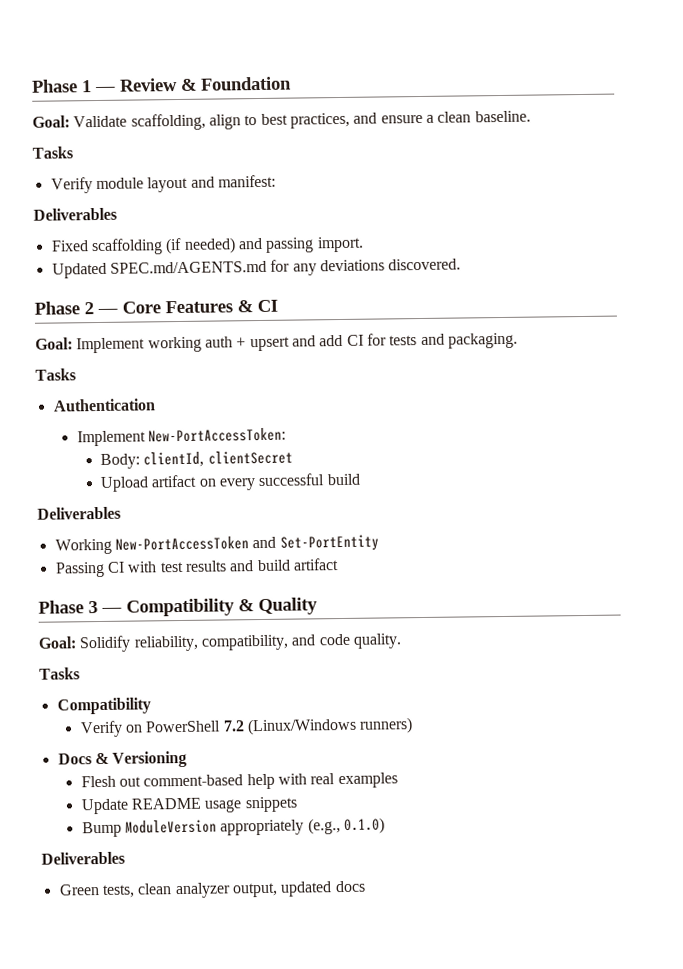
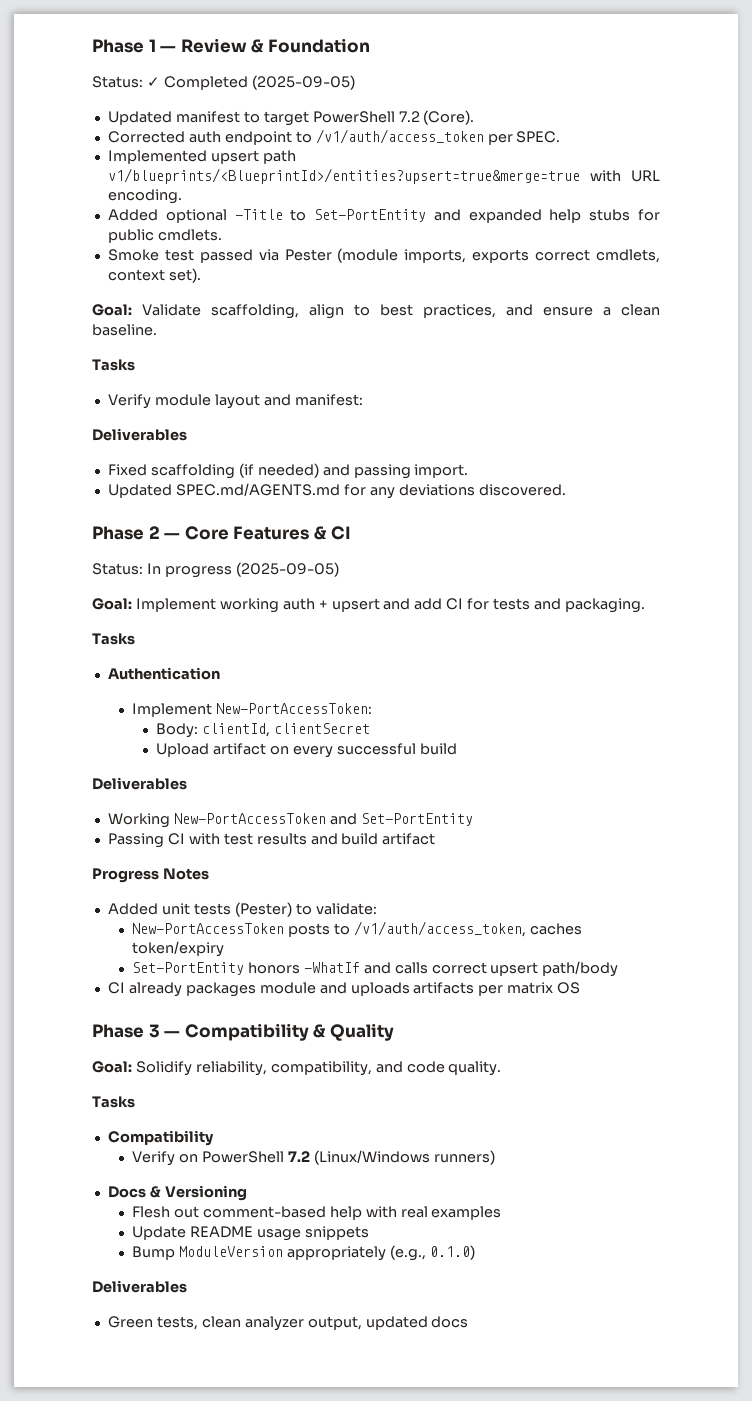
(292, 83) none -> [92,75,355,90] [107,110,475,126] [107,129,561,145] [107,150,296,164] [107,168,660,184] [107,189,182,204] [107,209,660,223] [107,229,222,243] [107,248,660,263] [107,268,201,283] // Status: ✓ Completed (2025-09-05) // Updated manifest to target PowerShell 7.2 (Core). // Corrected auth endpoint to /v1/auth/access_token per SPEC. // Implemented upsert path v1/blueprints/<BlueprintId>/entities?upsert=true&merge=true with URL encoding. // Added optional -Title to Set-PortEntity and expanded help stubs for public cmdlets. // Smoke test passed via Pester (module imports, exports correct cmdlets, context set).
(278, 306) none -> [92,562,339,578] // Status: In progress (2025-09-05)
(339, 564) none -> [92,868,209,883] [107,902,377,917] [131,921,582,937] [131,941,224,957] [131,961,619,977] [107,982,581,997] // Progress Notes // Added unit tests (Pester) to validate: // New-PortAccessToken posts to /v1/auth/access_token, caches token/expiry // Set-PortEntity honors -WhatIf and calls correct upsert path/body // CI already packages module and uploads artifacts per matrix OS

